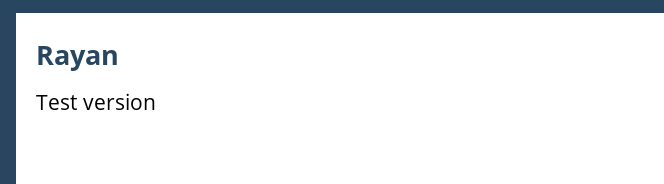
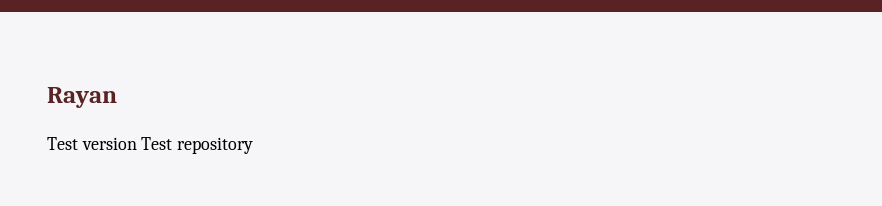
(156, 101) none -> [141,137,254,154] Test repository

